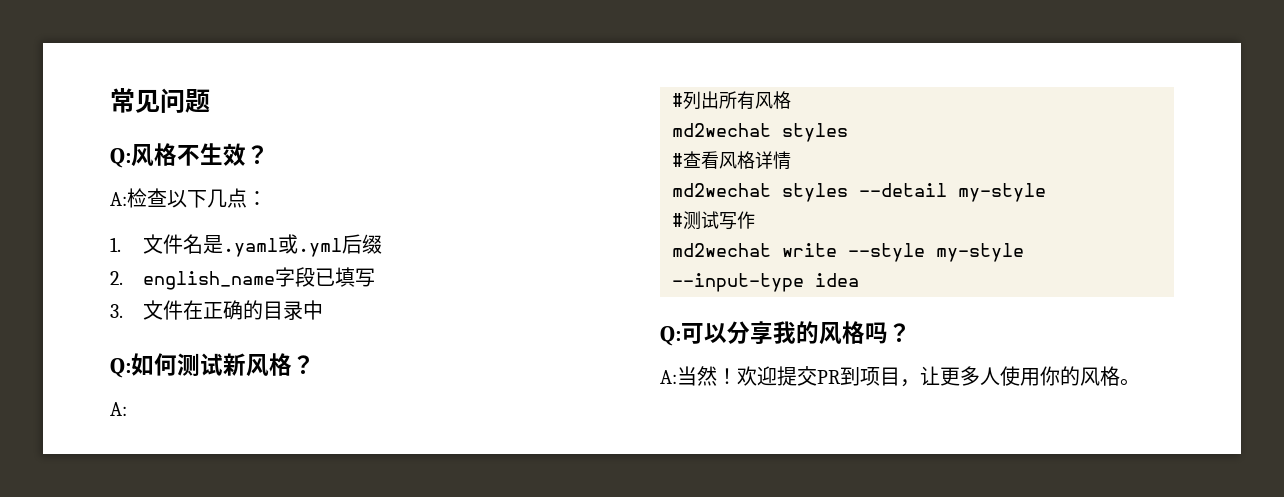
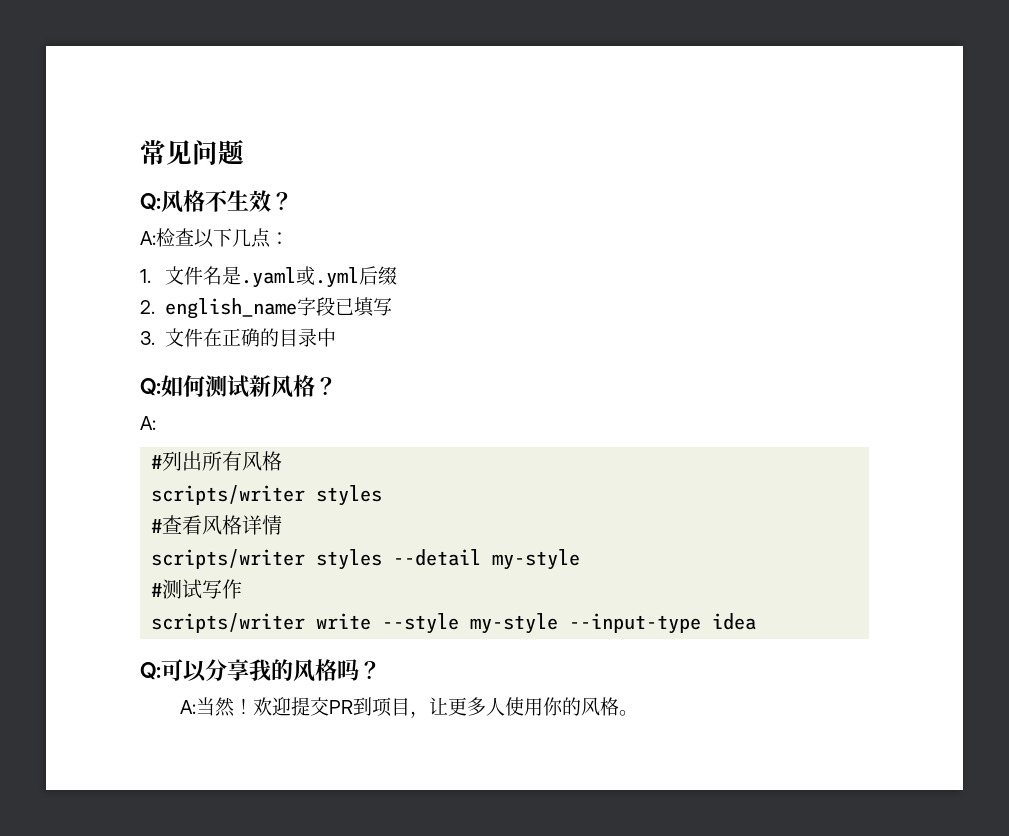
[672,123,771,137] md2wechat -> [151,485,306,505] scripts/writer
[672,183,771,197] md2wechat -> [151,549,306,569] scripts/writer
[672,243,771,257] md2wechat -> [151,613,306,633] scripts/writer

